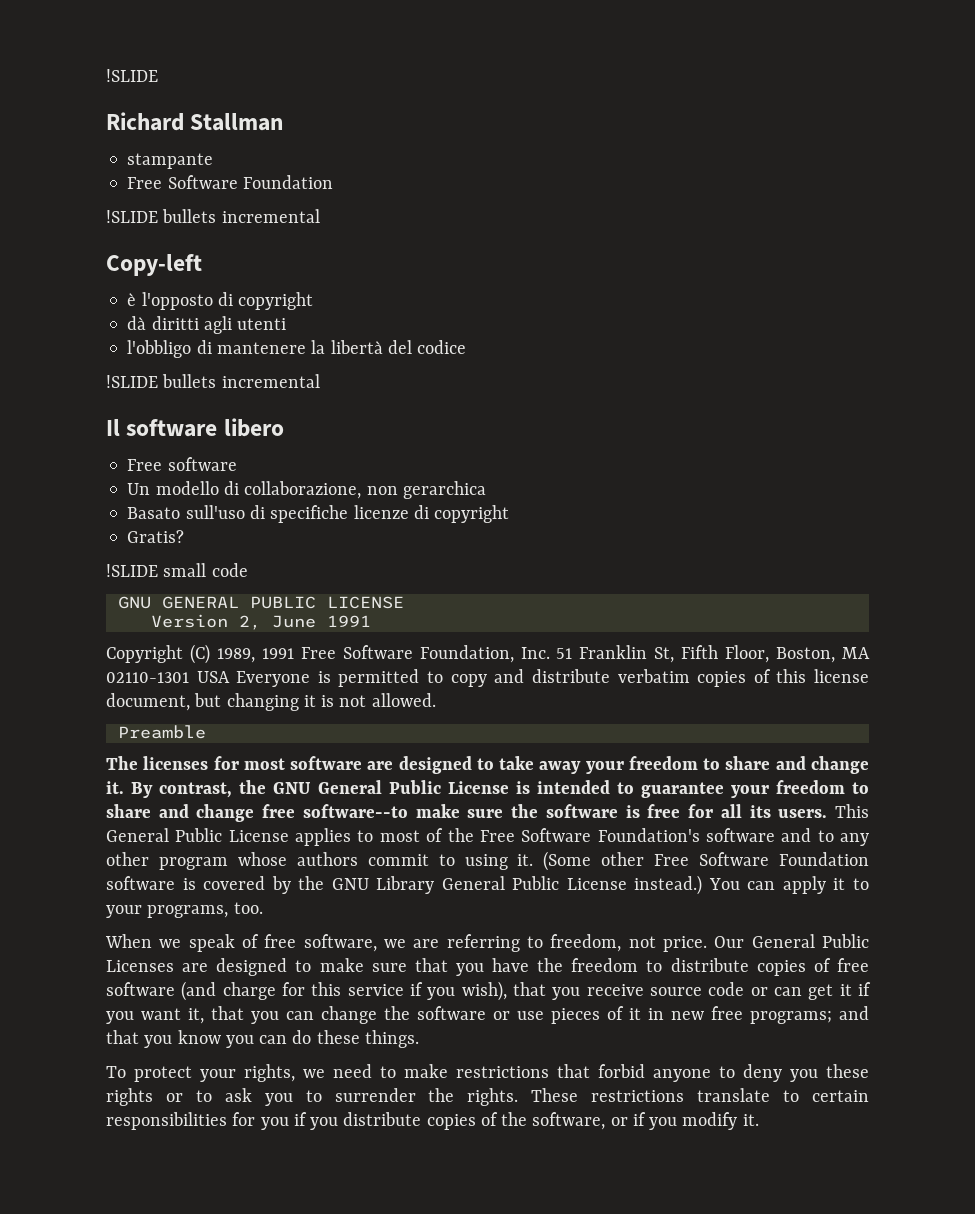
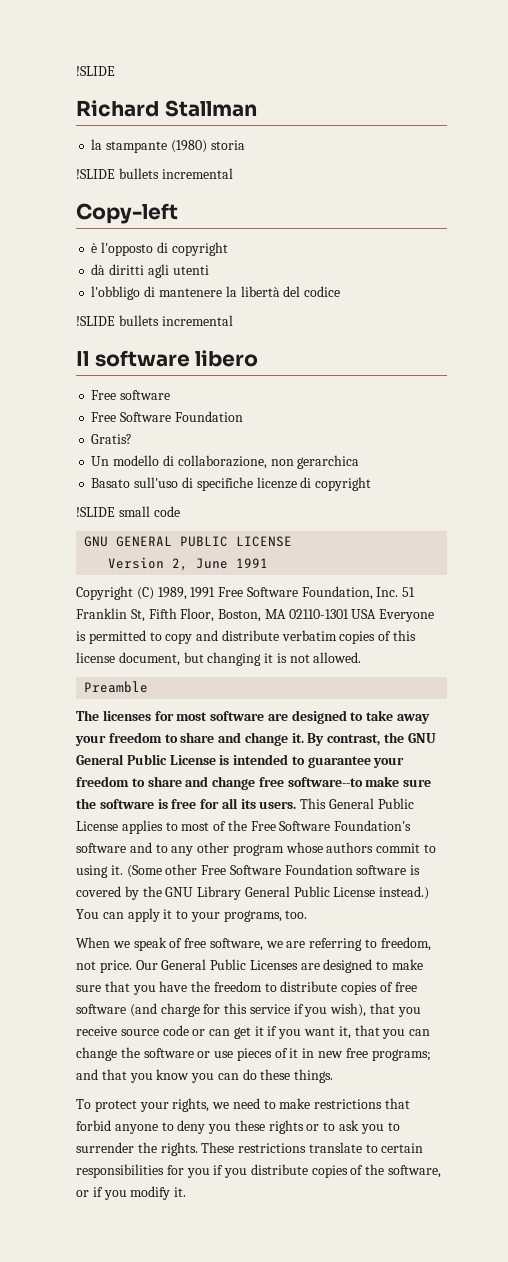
(284, 122) none -> [91,139,103,150] la
[127,175,333,189] // Free Software Foundation -> [170,140,245,153] (1980) storia
(237, 464) none -> [91,411,243,422] [91,434,133,444] // Free Software Foundation // Gratis?
[127,530,185,543] // Gratis? -> (372, 484) none

